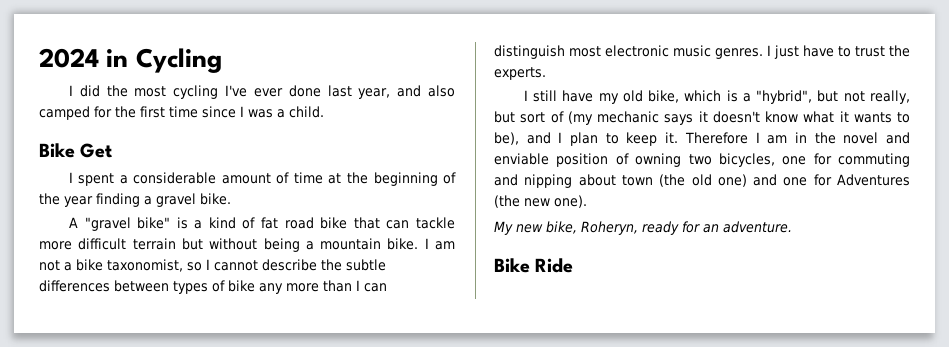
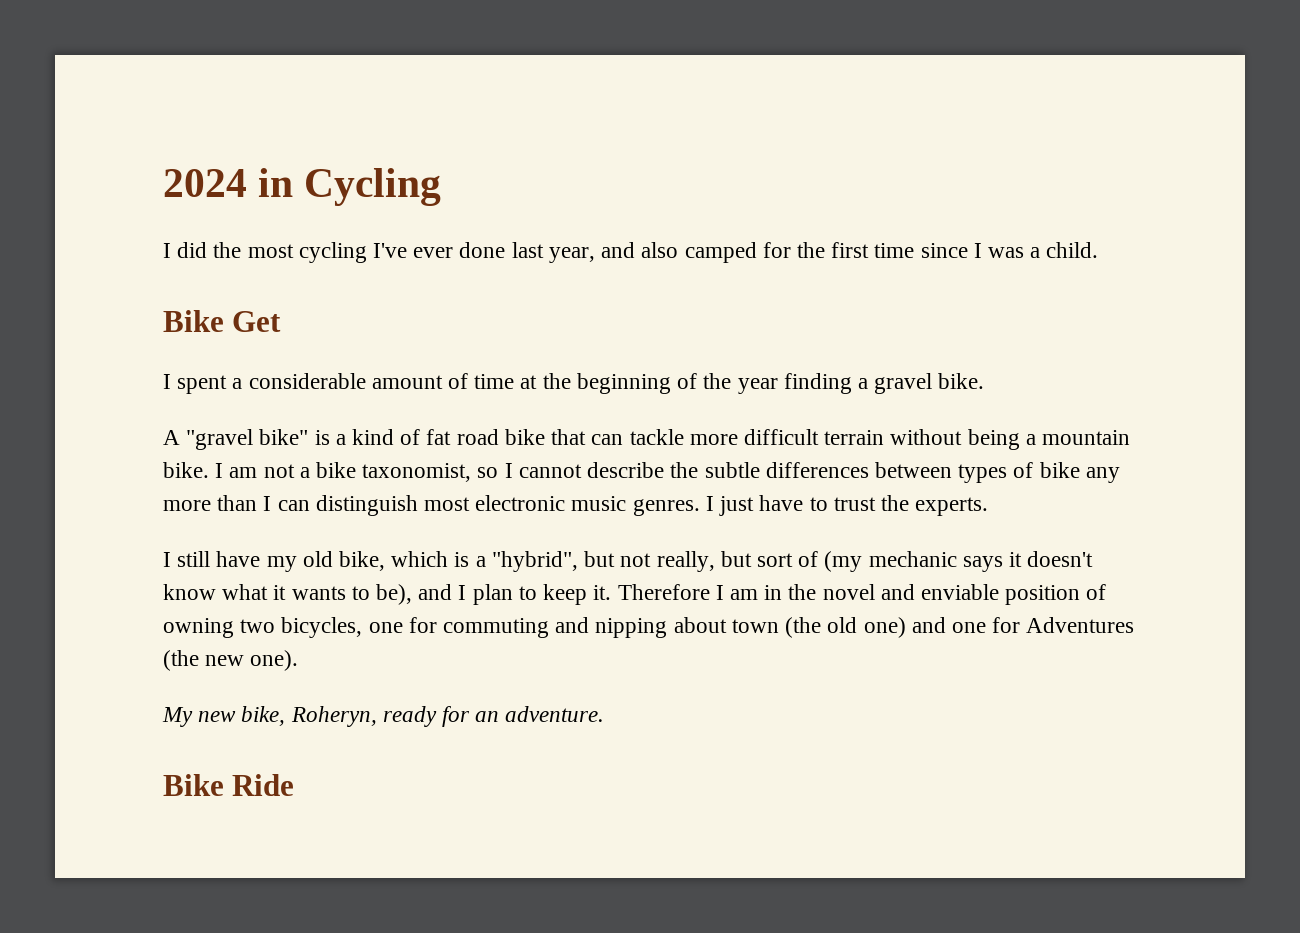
[181,238,203,250] but -> (885, 437) none

